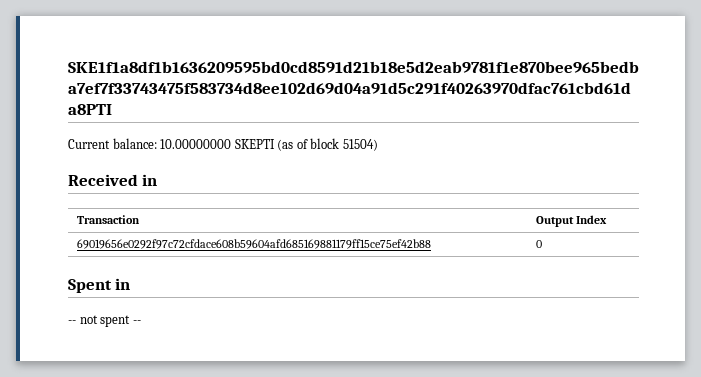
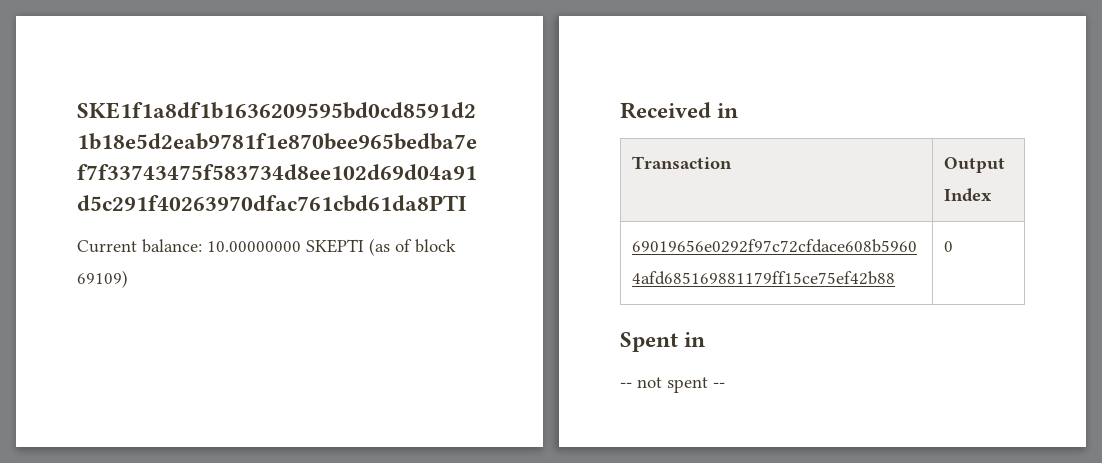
[342,139,378,151] 51504) -> [77,270,128,288] 69109)

